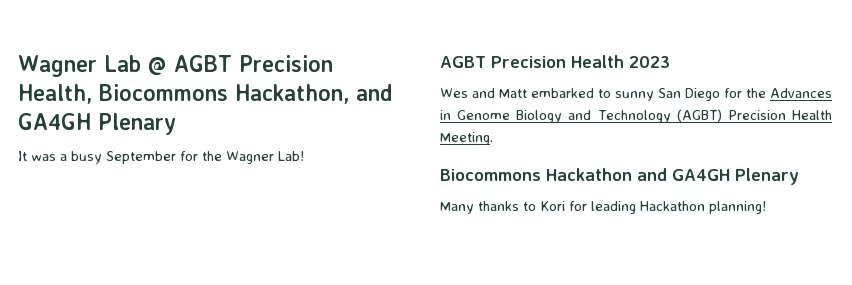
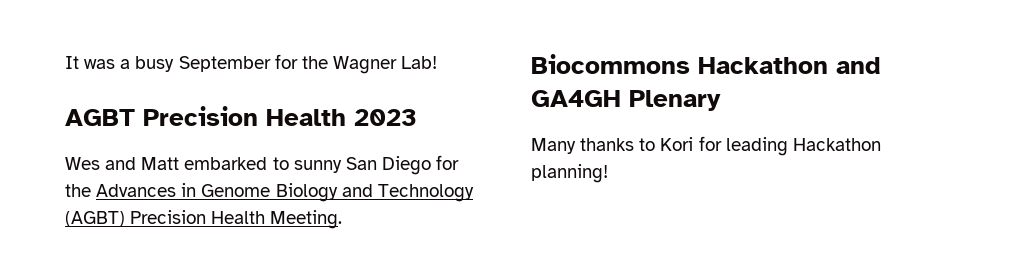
[18,55,333,77] [18,84,393,104] [18,113,176,135] Wagner Lab @ AGBT Precision Health, Biocommons Hackathon, and GA4GH Plenary // -> (65, 62) none

